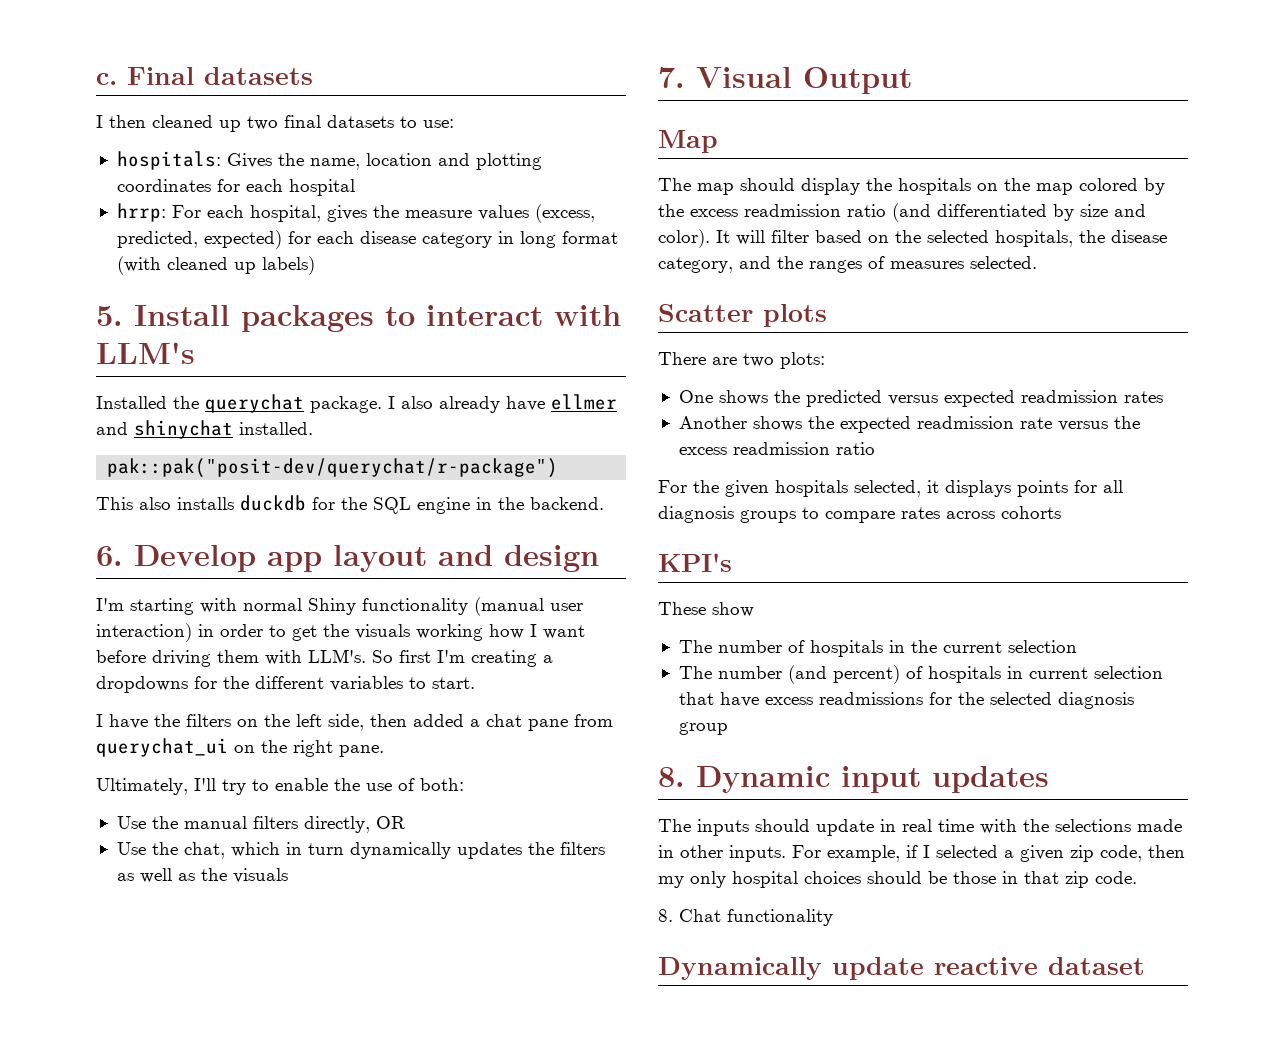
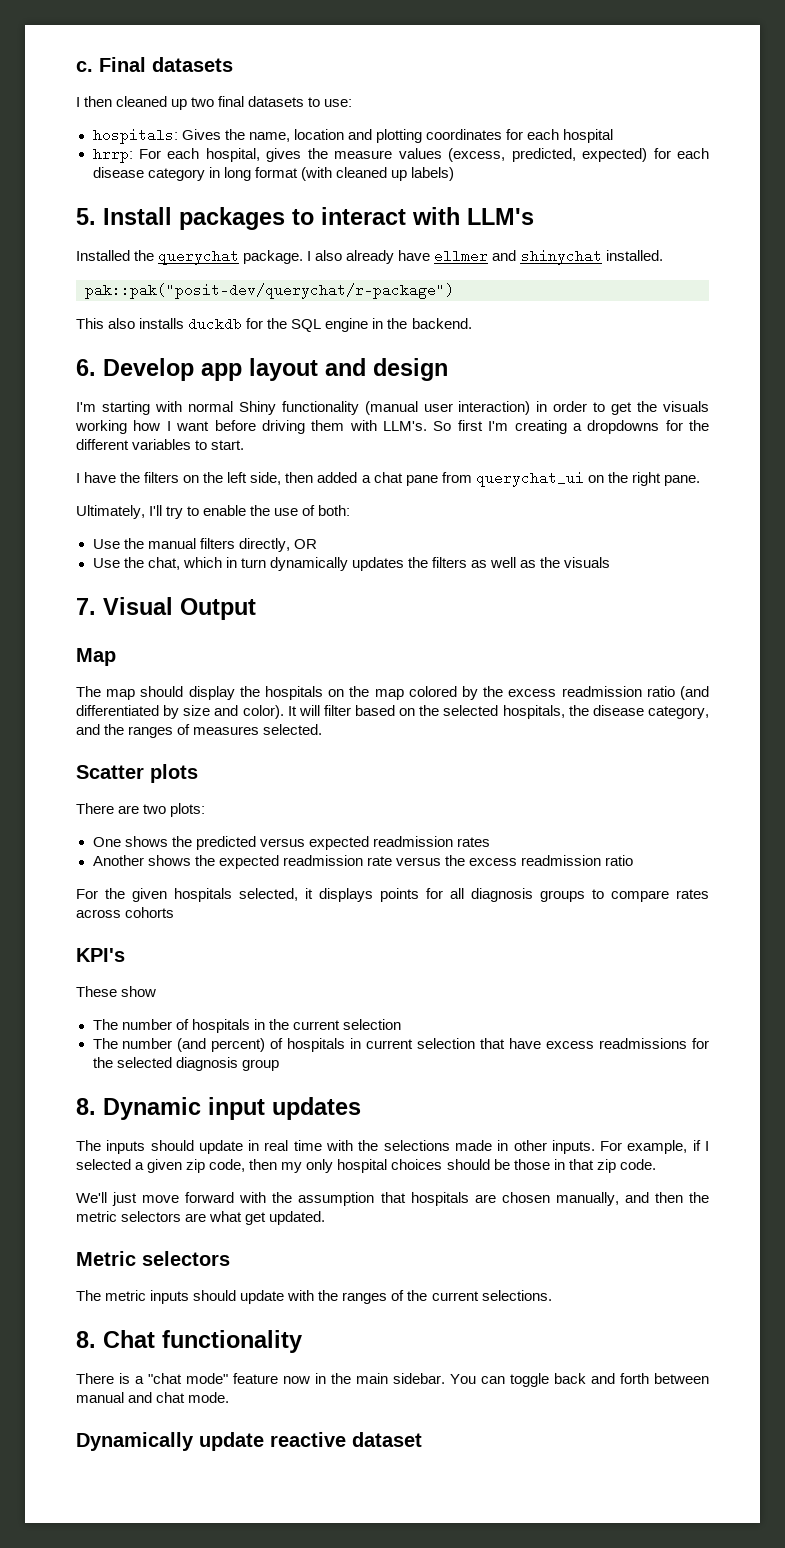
[658,909,833,926] 8. Chat functionality -> [76,1192,709,1206] [76,1211,326,1225] [76,1251,230,1266] [76,1290,552,1304] [76,1330,302,1353] [76,1373,709,1387] [76,1392,230,1403] We'll just move forward with the assumption that hospitals are chosen manually, and then the metric selectors are what get updated. // Metric selectors // The metric inputs should update with the ranges of the current selections. // 8. Chat functionality // There is a "chat mode" feature now in the main sidebar. You can toggle back and forth between manual and chat mode.

